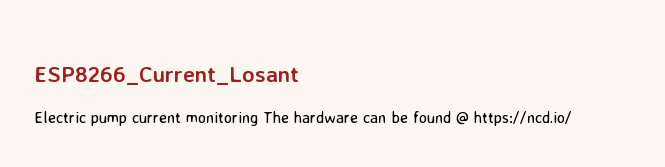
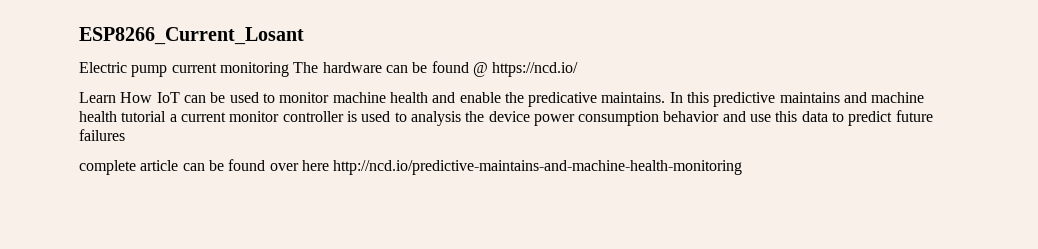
(572, 118) none -> [79,92,925,107] [79,110,933,126] [79,129,125,141] [79,159,743,175] // Learn How IoT can be used to monitor machine health and enable the predicative maintains. In this predictive maintains and machine health tutorial a current monitor controller is used to analysis the device power consumption behavior and use this data to predict future failures // complete article can be found over here http://ncd.io/predictive-maintains-and-machine-health-monitoring

